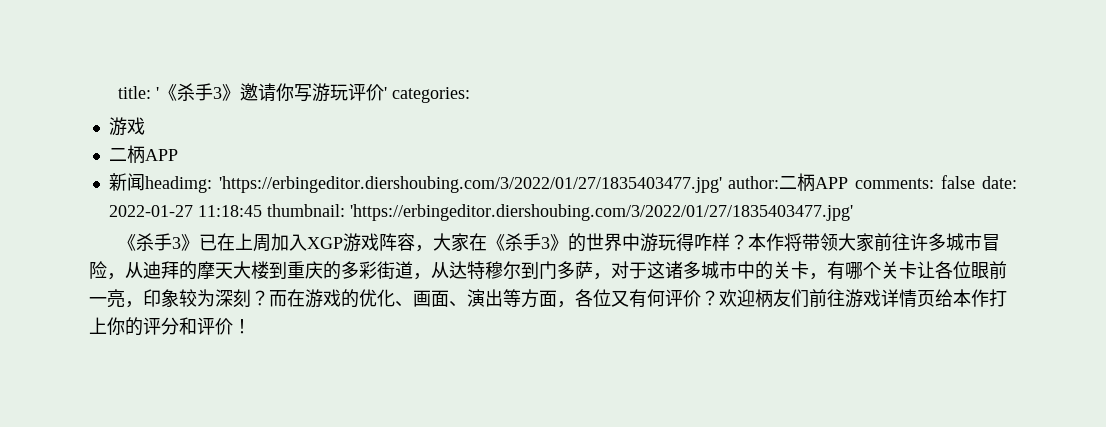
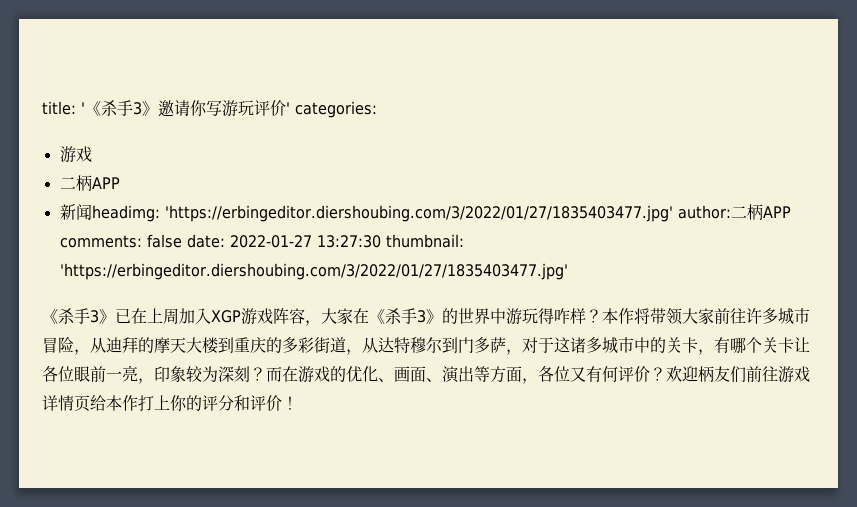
[197,205,262,217] 11:18:45 -> [316,235,381,248] 13:27:30

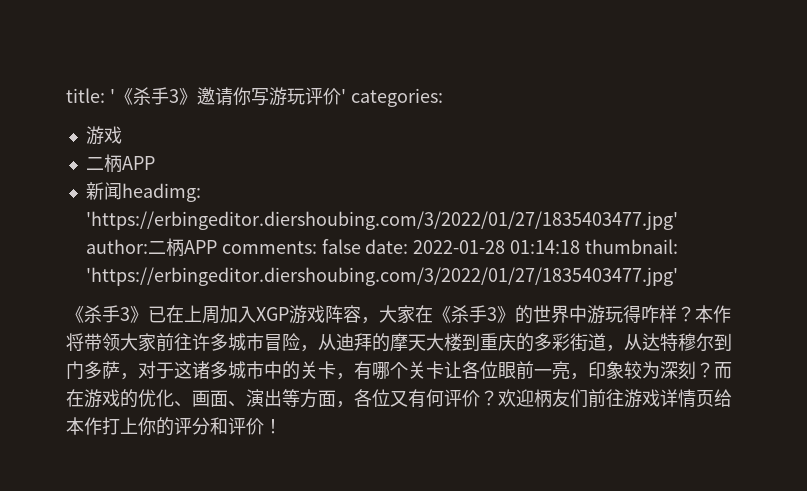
[229,235,381,248] 2022-01-27 13:27:30 -> [413,240,581,254] 2022-01-28 01:14:18

